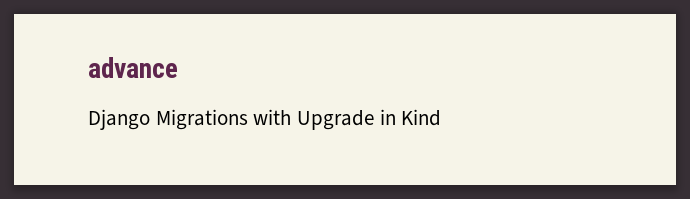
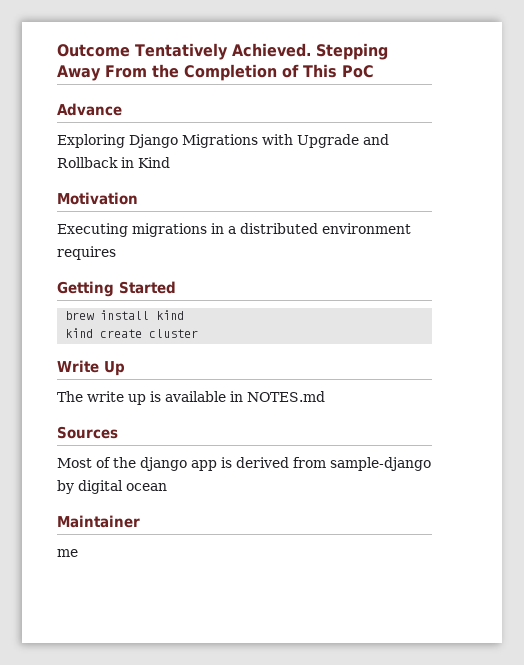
[88,57,178,78] advance // -> [57,43,388,60] [57,64,374,81] [57,103,122,116] [57,134,125,148] Outcome Tentatively Achieved. Stepping Away From the Completion of This PoC // Advance // Exploring
(375, 120) none -> [363,134,389,145] [57,157,118,168] and Rollback
(442, 117) none -> [57,192,138,205] [57,223,411,237] [57,246,116,260] [57,281,176,297] [65,310,185,320] [65,328,199,338] [57,360,125,376] [57,391,325,405] [57,426,118,439] [57,457,431,471] [57,480,167,494] [57,515,140,528] [57,549,78,557] // Motivation // Executing migrations in a distributed environment requires // Getting Started // brew install kind // kind create cluster // Write Up // The write up is available in NOTES.md // Sources // Most of the django app is derived from sample-django by digital ocean // Maintainer // me

